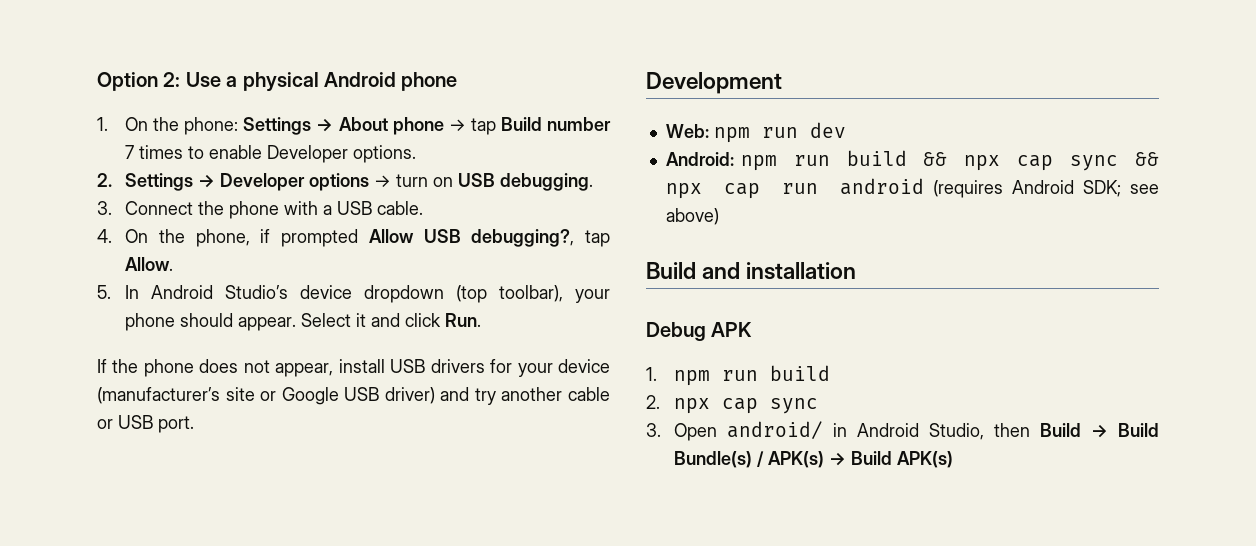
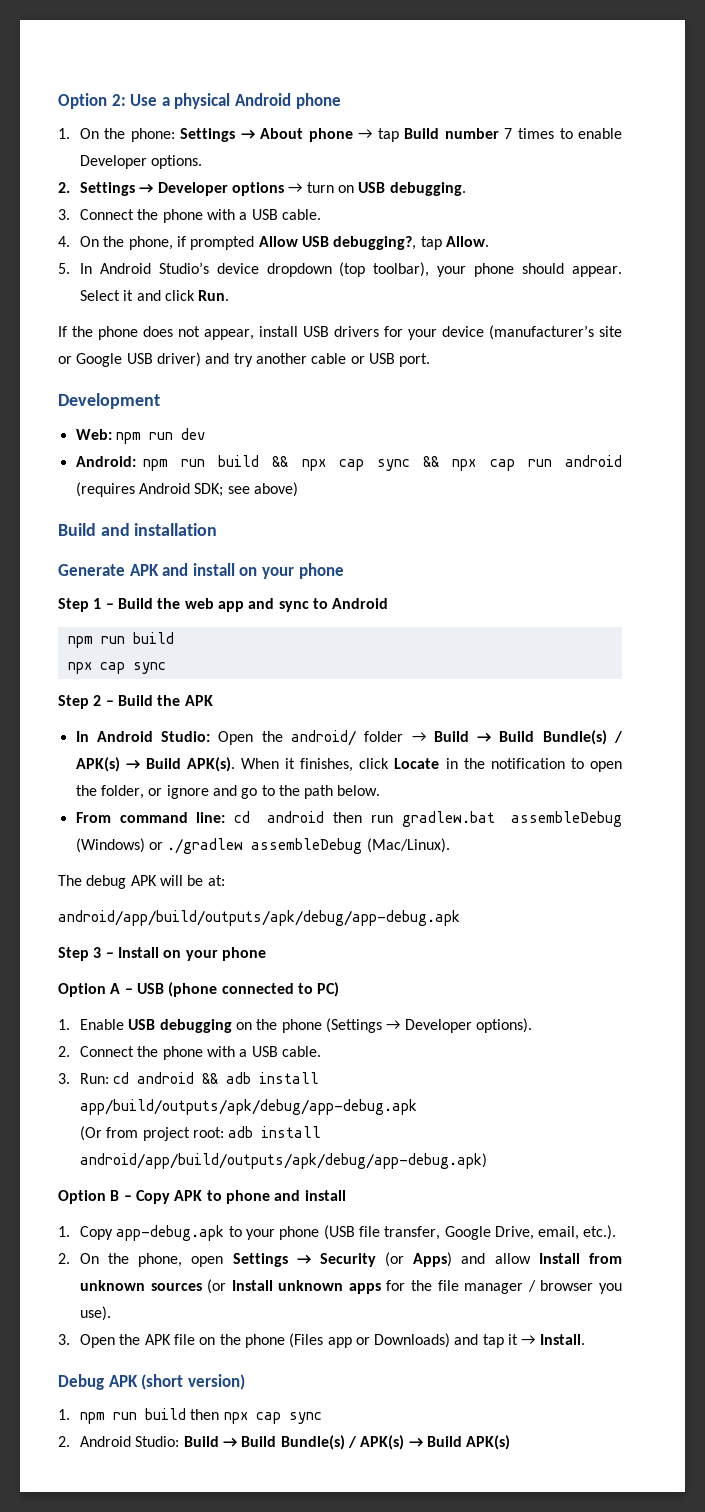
(857, 271) none -> [58,563,344,579] [58,598,389,612] [67,632,174,648] [67,662,166,674] [58,695,213,709] [75,730,624,746] [75,757,623,772] [75,785,381,799] [75,811,622,827] [75,838,450,854] [58,875,225,889] [58,910,460,926] [58,947,266,961] [58,982,340,997] [58,1018,532,1033] [58,1046,321,1060] [58,1072,320,1084] [79,1099,417,1115] [79,1126,322,1141] [79,1153,487,1169] [58,1190,346,1204] [58,1225,617,1241] [58,1252,622,1267] [79,1279,622,1294] [79,1306,111,1321] [58,1333,585,1348] // Generate APK and install on your phone // Step 1 – Build the web app and sync to Android // npm run build // npx cap sync // Step 2 – Build the APK // In Android Studio: Open the android/ folder → Build → Build Bundle(s) / APK(s) → Build APK(s). When it finishes, click Locate in the notification to open the folder, or ignore and go to the path below. // From command line: cd android then run gradlew.bat assembleDebug (Windows) or ./gradlew assembleDebug (Mac/Linux). // The debug APK will be at: // android/app/build/outputs/apk/debug/app-debug.apk // Step 3 – Install on your phone // Option A – USB (phone connected to PC) // 1. Enable USB debugging on the phone (Settings → Developer options). // 2. Connect the phone with a USB cable. // 3. Run: cd android && adb install app/build/outputs/apk/debug/app-debug.apk // (Or from project root: adb install android/app/build/outputs/apk/debug/app-debug.apk) // Option B – Copy APK to phone and install // 1. Copy app-debug.apk to your phone (USB file transfer, Google Drive, email, etc.). // 2. On the phone, open Settings → Security (or Apps) and allow Install from unknown sources (or Install unknown apps for the file manager / browser you use). // 3. Open the APK file on the phone (Files app or Downloads) and tap it → Install.
(753, 329) none -> [141,1374,245,1390] (short version)
[646,395,819,414] [646,421,1031,441] // 2. npx cap sync // 3. Open android/ in Android Studio, then -> [190,1409,322,1424] [58,1436,180,1447] then npx cap sync // 2. Android Studio:

